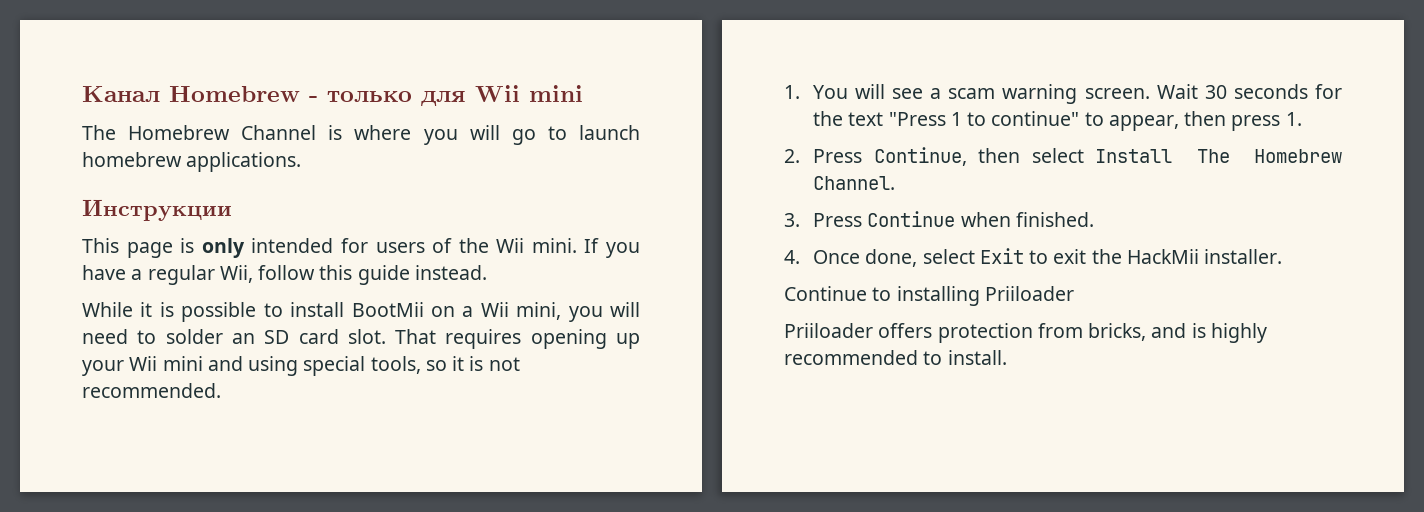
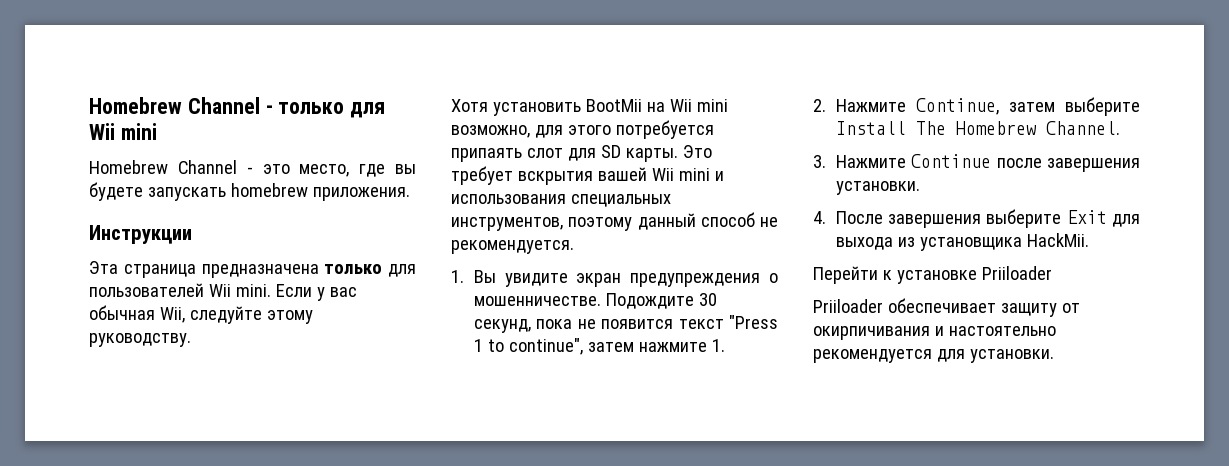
[82,86,300,102] Канал Homebrew -> [89,97,260,114] Homebrew Channel
[82,125,640,145] [82,152,302,172] [82,199,232,221] [82,238,640,258] [82,265,487,285] [82,302,640,322] [82,329,640,349] [82,356,520,376] [82,383,221,398] [784,84,1342,104] [812,111,1302,131] [784,147,1084,166] The Homebrew Channel is where you will go to launch homebrew applications. // Инструкции // This page is only intended for users of the Wii mini. If you have a regular Wii, follow this guide instead. // While it is possible to install BootMii on a Wii mini, you will need to solder an SD card slot. That requires opening up your Wii mini and using special tools, so it is not recommended. // 1. You will see a scam warning screen. Wait 30 seconds for the text "Press 1 to continue" to appear, then press 1. // 2. Press Continue, then select -> [89,160,416,177] [89,182,410,201] [89,225,192,244] [89,261,416,278] [89,283,357,301] [89,305,313,324] [89,333,191,347] [451,99,728,116] [451,120,714,139] [451,145,712,162] [451,166,724,185] [451,194,671,207] [451,212,778,231] [451,240,574,254] [451,270,778,287] [473,293,717,309] [473,315,778,333] [473,338,725,355] [813,97,1140,116] Homebrew Channel - это место, где вы будете запускать homebrew приложения. // Инструкции // Эта страница предназначена только для пользователей Wii mini. Если у вас обычная Wii, следуйте этому руководству. // Хотя установить BootMii на Wii mini возможно, для этого потребуется припаять слот для SD карты. Это требует вскрытия вашей Wii mini и использования специальных инструментов, поэтому данный способ не рекомендуется. // 1. Вы увидите экран предупреждения о мошенничестве. Подождите 30 секунд, пока не появится текст "Press 1 to continue", затем нажмите 1. // 2. Нажмите Continue, затем выберите
[812,211,1094,227] [784,248,1283,267] [784,286,1074,306] [784,323,1267,343] [784,350,1007,365] Press Continue when finished. // 4. Once done, select Exit to exit the HackMii installer. // Continue to installing Priiloader // Priiloader offers protection from bricks, and is highly recommended to install. -> [835,154,1140,172] [835,181,920,195] [813,209,1140,228] [835,233,1089,251] [813,266,1052,284] [813,298,1080,317] [813,326,1056,340] [813,349,1054,363] Нажмите Continue после завершения установки. // 4. После завершения выберите Exit для выхода из установщика HackMii. // Перейти к установке Priiloader // Priiloader обеспечивает защиту от окирпичивания и настоятельно рекомендуется для установки.

